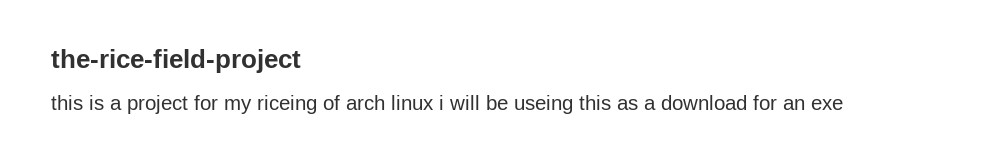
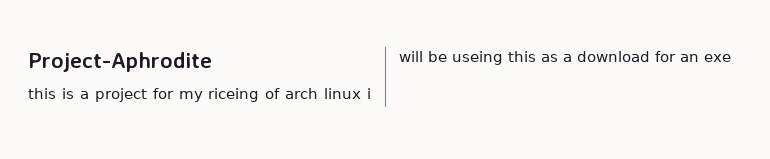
[51,49,301,73] the-rice-field-project -> [28,52,212,72] Project-Aphrodite

